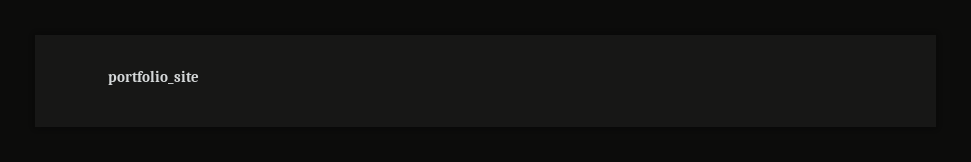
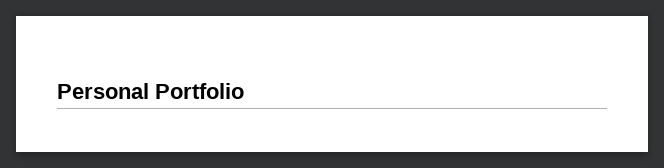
[108,70,199,85] portfolio_site -> [57,83,244,99] Personal Portfolio

